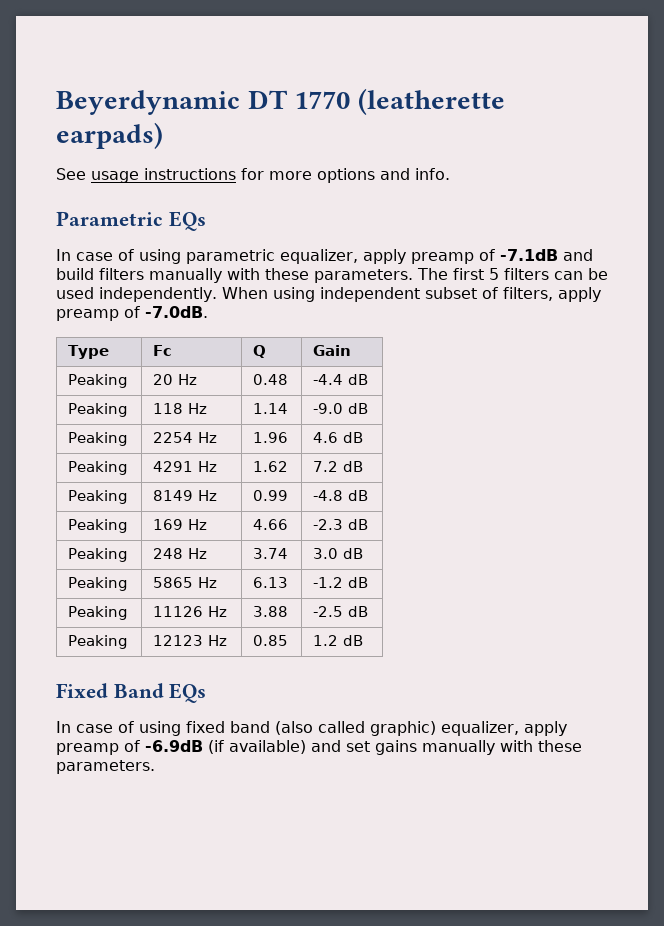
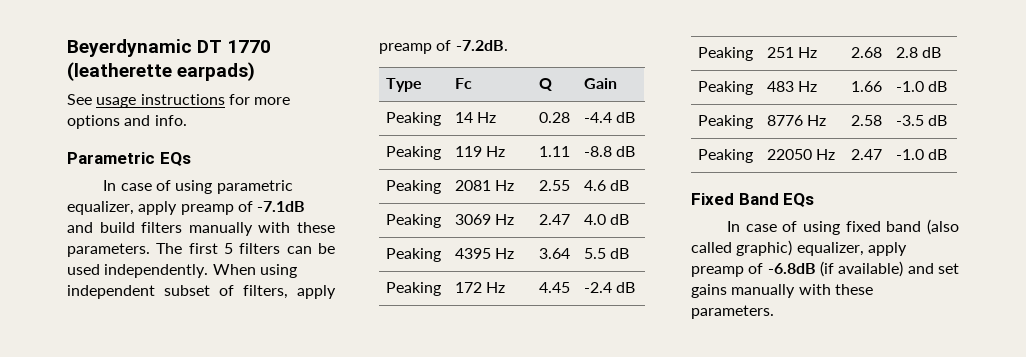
[145,306,208,318] -7.0dB. -> [455,40,508,51] -7.2dB.
[153,374,198,385] [253,374,289,385] 20 Hz | 0.48 -> [454,112,496,123] [538,112,570,123] 14 Hz | 0.28
[153,403,208,414] [253,403,289,414] [313,403,369,414] [68,432,129,446] [153,432,218,443] [253,432,289,443] 118 Hz | 1.14 | -9.0 dB // Peaking | 2254 Hz | 1.96 -> [454,146,505,157] [538,146,570,157] [583,146,635,157] [385,180,441,194] [454,180,514,191] [538,180,570,191] 119 Hz | 1.11 | -8.8 dB // Peaking | 2081 Hz | 2.55
[153,461,218,472] [253,461,289,472] [313,461,364,472] [68,490,129,504] [153,490,218,501] [253,490,289,501] [313,490,369,501] [68,519,129,533] [153,519,208,530] [253,519,289,530] [313,519,369,530] [68,548,129,562] [153,548,208,559] [253,548,289,559] [313,548,364,559] [68,577,129,591] [153,577,218,588] [253,577,289,588] [313,577,369,588] [68,606,129,620] [153,606,228,617] [253,606,289,617] [313,606,369,617] [68,635,129,649] [153,635,228,646] [253,635,289,646] [313,635,339,646] 4291 Hz | 1.62 | 7.2 dB // Peaking | 8149 Hz | 0.99 | -4.8 dB // Peaking | 169 Hz | 4.66 | -2.3 dB // Peaking | 248 Hz | 3.74 | 3.0 dB // Peaking | 5865 Hz | 6.13 | -1.2 dB // Peaking | 11126 Hz | 3.88 | -2.5 dB // Peaking | 12123 Hz | 0.85 | 1.2 -> [454,214,514,225] [538,214,570,225] [583,214,629,225] [385,248,441,262] [454,248,514,259] [538,248,570,259] [583,248,629,259] [385,282,441,296] [454,282,505,293] [538,282,570,293] [583,282,635,293] [697,47,753,61] [766,47,817,58] [850,47,882,58] [895,47,941,58] [697,81,753,95] [766,81,817,92] [850,81,882,92] [895,81,947,92] [697,115,753,129] [766,115,826,126] [850,115,882,126] [895,115,947,126] [697,149,753,163] [766,149,835,160] [850,149,882,160] [895,149,924,160] 3069 Hz | 2.47 | 4.0 dB // Peaking | 4395 Hz | 3.64 | 5.5 dB // Peaking | 172 Hz | 4.45 | -2.4 dB // Peaking | 251 Hz | 2.68 | 2.8 dB // Peaking | 483 Hz | 1.66 | -1.0 dB // Peaking | 8776 Hz | 2.58 | -3.5 dB // Peaking | 22050 Hz | 2.47 | -1.0
[145,740,203,752] -6.9dB -> [767,263,816,274] -6.8dB

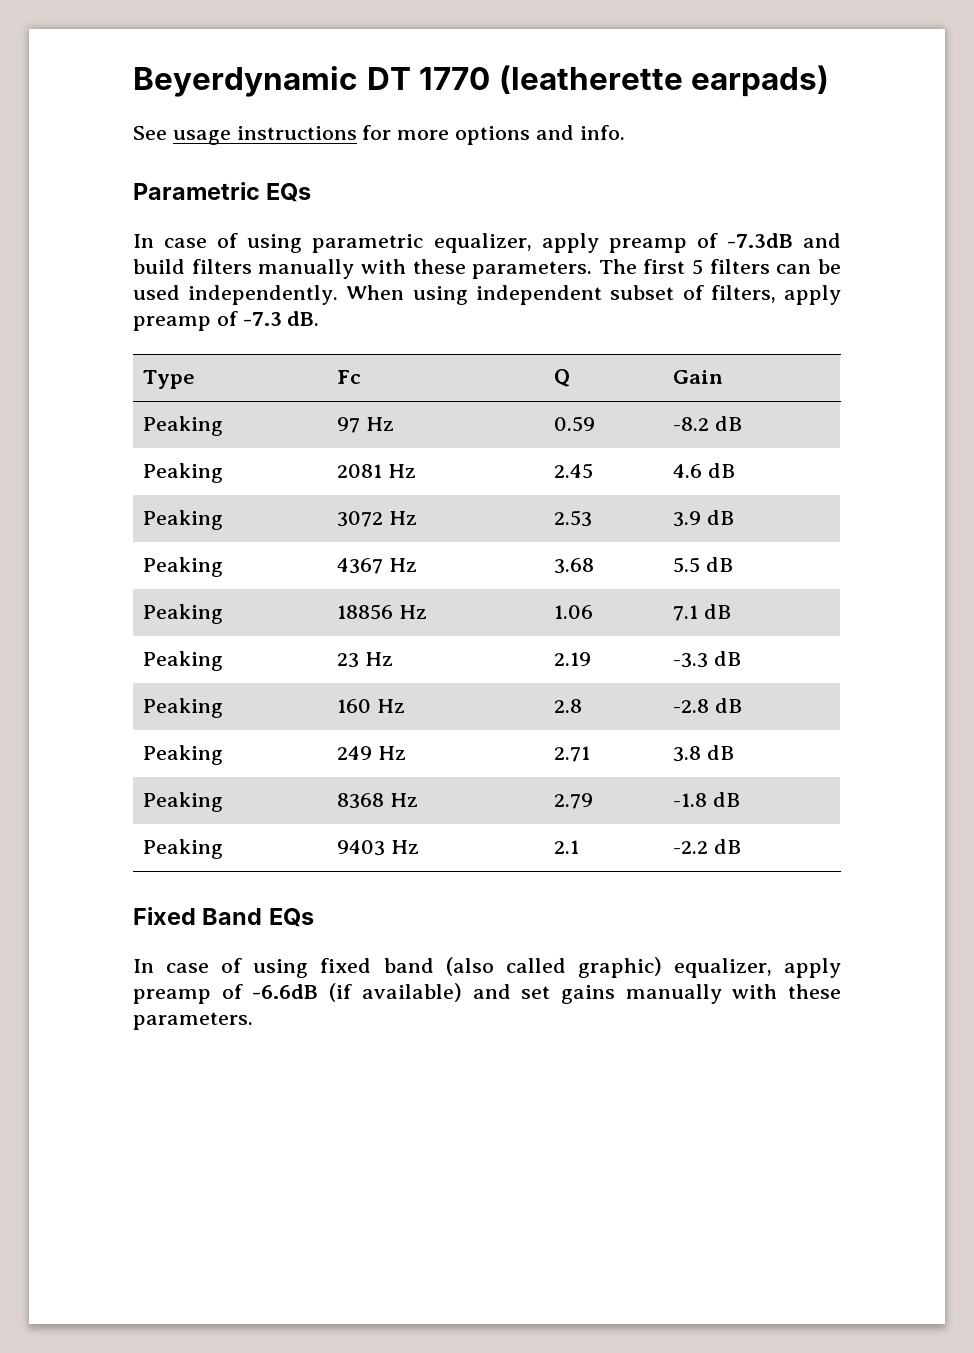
[257,201,306,212] -7.1dB -> [726,233,793,248] -7.3dB
[455,40,508,51] -7.2dB. -> [242,311,320,326] -7.3 dB.
[454,112,496,123] [538,112,570,123] [583,112,635,123] [385,146,441,160] [454,146,505,157] [538,146,570,157] [583,146,612,157] 14 Hz | 0.28 | -4.4 dB // Peaking | 119 Hz | 1.11 | -8.8 -> [337,417,394,433] [554,416,596,432] [673,417,710,431] 97 Hz | 0.59 | -8.2
[538,180,570,191] 2.55 -> [554,463,594,479] 2.45
[454,214,514,225] [538,214,570,225] [583,214,629,225] [385,248,441,262] [454,248,514,259] [538,248,570,259] 3069 Hz | 2.47 | 4.0 dB // Peaking | 4395 Hz | 3.64 -> [337,511,417,527] [554,510,593,527] [673,510,734,527] [143,557,224,577] [337,558,417,574] [554,558,595,574] 3072 Hz | 2.53 | 3.9 dB // Peaking | 4367 Hz | 3.68
[454,282,505,293] [538,282,570,293] [583,282,635,293] [697,47,753,61] [766,47,817,58] [850,47,882,58] [895,47,941,58] [697,81,753,95] [766,81,817,92] [850,81,882,92] [895,81,947,92] [697,115,753,129] [766,115,826,126] [850,115,882,126] [895,115,947,126] [697,149,753,163] [766,149,835,160] [850,149,882,160] [895,149,924,160] 172 Hz | 4.45 | -2.4 dB // Peaking | 251 Hz | 2.68 | 2.8 dB // Peaking | 483 Hz | 1.66 | -1.0 dB // Peaking | 8776 Hz | 2.58 | -3.5 dB // Peaking | 22050 Hz | 2.47 | -1.0 -> [337,604,427,620] [554,605,594,619] [673,604,731,621] [143,651,224,671] [337,652,393,668] [554,652,592,666] [673,651,741,668] [143,698,224,718] [337,699,405,713] [554,699,583,713] [673,698,742,713] [143,745,224,765] [337,746,406,760] [554,746,591,762] [673,745,734,762] [143,792,224,812] [337,793,418,809] [554,793,594,809] [673,792,740,807] [143,839,224,859] [337,840,419,856] [554,840,580,854] [673,841,709,854] 18856 Hz | 1.06 | 7.1 dB // Peaking | 23 Hz | 2.19 | -3.3 dB // Peaking | 160 Hz | 2.8 | -2.8 dB // Peaking | 249 Hz | 2.71 | 3.8 dB // Peaking | 8368 Hz | 2.79 | -1.8 dB // Peaking | 9403 Hz | 2.1 | -2.2
[767,263,816,274] -6.8dB -> [252,984,319,999] -6.6dB

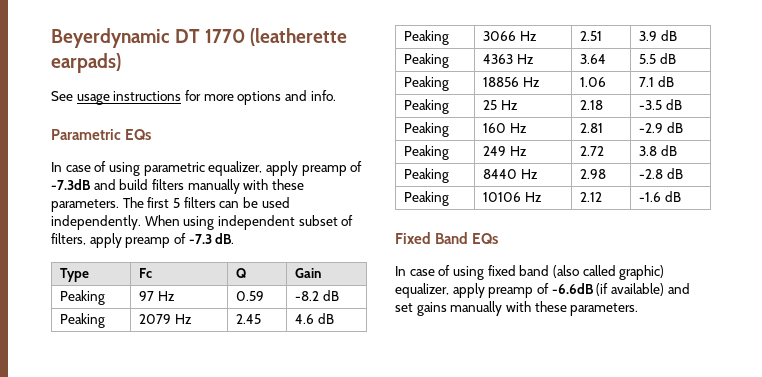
[337,464,383,478] 2081 -> [138,314,171,324] 2079
[337,511,417,527] [554,510,593,527] 3072 Hz | 2.53 -> [482,31,537,41] [579,31,602,41] 3066 Hz | 2.51
[337,558,417,574] [554,558,595,574] 4367 Hz | 3.68 -> [482,54,534,64] [579,54,606,64] 4363 Hz | 3.64
[337,652,393,668] [554,652,592,666] [673,653,709,668] 23 Hz | 2.19 | -3.3 -> [482,100,518,110] [579,100,603,110] [638,100,662,110] 25 Hz | 2.18 | -3.5
[554,699,583,713] [673,699,710,713] 2.8 | -2.8 -> [579,123,603,133] [638,123,663,133] 2.81 | -2.9
[554,746,591,762] 2.71 -> [579,146,604,156] 2.72
[337,793,418,809] [554,793,594,809] [673,792,740,807] [143,839,224,859] [337,840,419,856] [554,840,580,854] [673,841,709,854] 8368 Hz | 2.79 | -1.8 dB // Peaking | 9403 Hz | 2.1 | -2.2 -> [482,169,538,179] [579,169,606,179] [638,168,683,179] [403,191,449,206] [482,192,542,202] [579,192,602,202] [638,192,661,202] 8440 Hz | 2.98 | -2.8 dB // Peaking | 10106 Hz | 2.12 | -1.6

